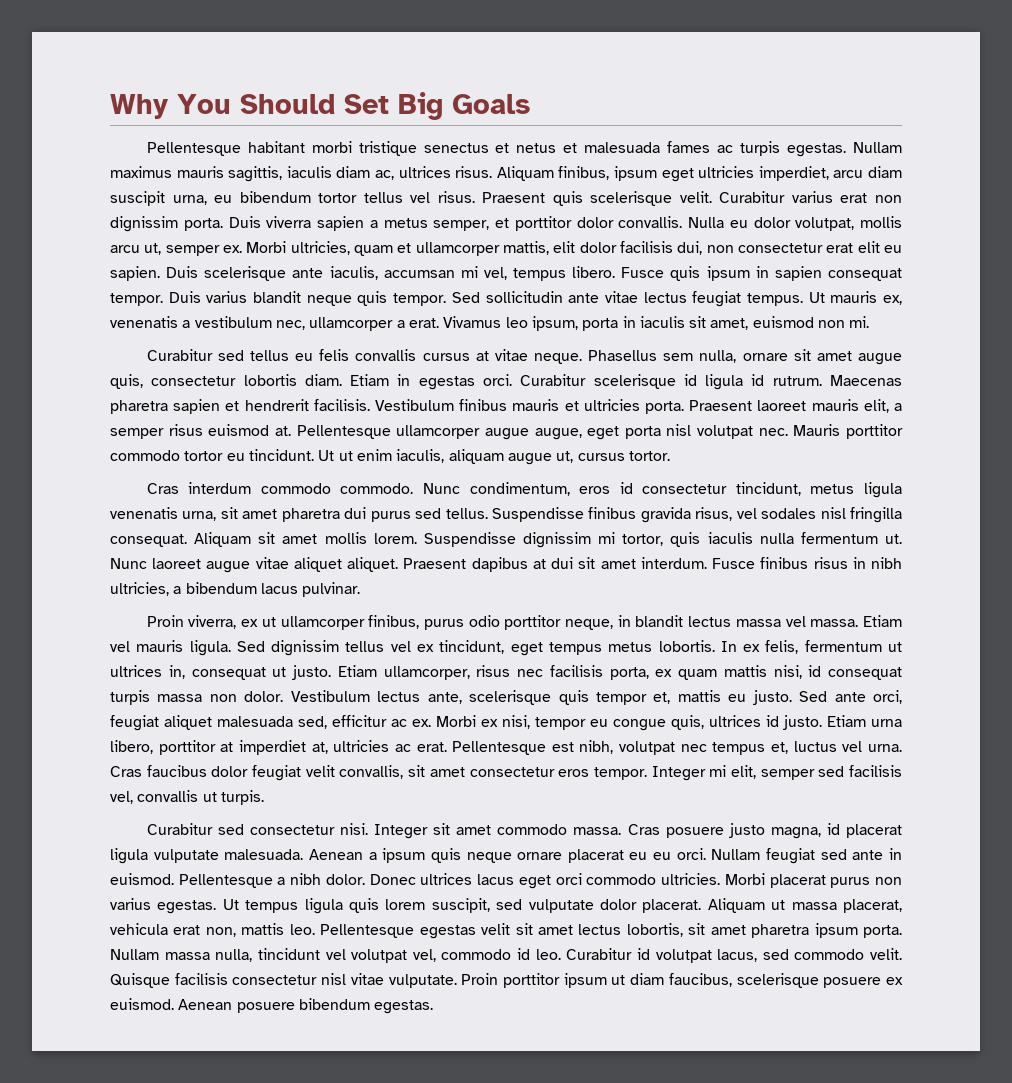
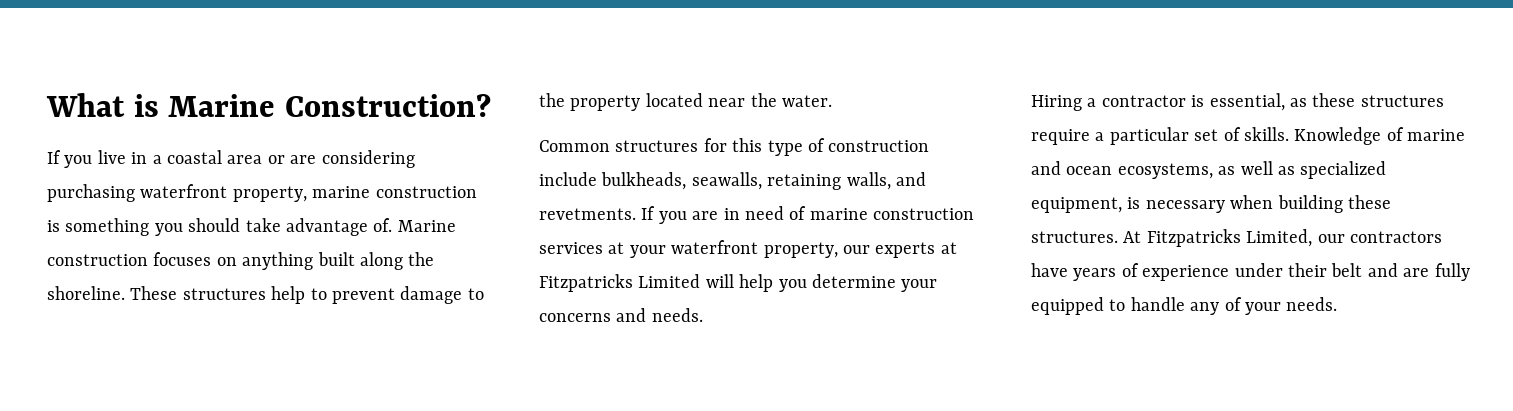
[110,92,530,120] [146,141,903,157] [110,166,903,182] [110,191,902,206] [110,216,902,232] [110,241,903,256] [110,266,902,281] [110,291,902,307] [110,316,870,331] [146,349,903,365] [110,374,903,390] [110,399,903,414] [110,424,903,440] [110,449,670,465] [146,482,903,498] [110,507,902,523] [110,532,902,548] [110,557,903,573] [110,582,361,597] [146,615,903,630] [110,640,902,656] [110,665,902,680] [110,690,902,705] [110,715,902,731] [110,740,902,755] [110,765,902,781] [110,790,264,805] [146,823,903,839] [110,848,902,864] [110,873,903,889] [110,898,902,914] [110,923,902,939] [110,948,902,963] [110,973,903,988] [110,998,434,1014] Why You Should Set Big Goals // Pellentesque habitant morbi tristique senectus et netus et malesuada fames ac turpis egestas. Nullam maximus mauris sagittis, iaculis diam ac, ultrices risus. Aliquam finibus, ipsum eget ultricies imperdiet, arcu diam suscipit urna, eu bibendum tortor tellus vel risus. Praesent quis scelerisque velit. Curabitur varius erat non dignissim porta. Duis viverra sapien a metus semper, et porttitor dolor convallis. Nulla eu dolor volutpat, mollis arcu ut, semper ex. Morbi ultricies, quam et ullamcorper mattis, elit dolor facilisis dui, non consectetur erat elit eu sapien. Duis scelerisque ante iaculis, accumsan mi vel, tempus libero. Fusce quis ipsum in sapien consequat tempor. Duis varius blandit neque quis tempor. Sed sollicitudin ante vitae lectus feugiat tempus. Ut mauris ex, venenatis a vestibulum nec, ullamcorper a erat. Vivamus leo ipsum, porta in iaculis sit amet, euismod non mi. // Curabitur sed tellus eu felis convallis cursus at vitae neque. Phasellus sem nulla, ornare sit amet augue quis, consectetur lobortis diam. Etiam in egestas orci. Curabitur scelerisque id ligula id rutrum. Maecenas pharetra sapien et hendrerit facilisis. Vestibulum finibus mauris et ultricies porta. Praesent laoreet mauris elit, a semper risus euismod at. Pellentesque ullamcorper augue augue, eget porta nisl volutpat nec. Mauris porttitor commodo tortor eu tincidunt. Ut ut enim iaculis, aliquam augue ut, cursus tortor. // Cras interdum commodo commodo. Nunc condimentum, eros id consectetur tincidunt, metus ligula venenatis urna, sit amet pharetra dui purus sed tellus. Suspendisse finibus gravida risus, vel sodales nisl fringilla consequat. Aliquam sit amet mollis lorem. Suspendisse dignissim mi tortor, quis iaculis nulla fermentum ut. Nunc laoreet augue vitae aliquet aliquet. Praesent dapibus at dui sit amet interdum. Fusce finibus risus in nibh ultricies, a bibendum lacus pulvinar. // Proin viverra, ex ut ullamcorper finibus, purus odio porttitor neque, in blandit lectus massa vel massa. Etiam vel mauris ligula. Sed dignissim tellus vel ex tincidunt, eget tempus metus lobortis. In ex felis, fermentum ut ultrices in, consequat ut justo. Etiam ullamcorper, risus nec facilisis porta, ex quam mattis nisi, id consequat turpis massa non dolor. Vestibulum lectus ante, scelerisque quis tempor et, mattis eu justo. Sed ante orci, feugiat aliquet malesuada sed, efficitur ac ex. Morbi ex nisi, tempor eu congue quis, ultrices id justo. Etiam urna libero, porttitor at imperdiet at, ultricies ac erat. Pellentesque est nibh, volutpat nec tempus et, luctus vel urna. Cras faucibus dolor feugiat velit convallis, sit amet consectetur eros tempor. Integer mi elit, semper sed facilisis vel, convallis ut turpis. // Curabitur sed consectetur nisi. Integer sit amet commodo massa. Cras posuere justo magna, id placerat ligula vulputate malesuada. Aenean a ipsum quis neque ornare placerat eu eu orci. Nullam feugiat sed ante in euismod. Pellentesque a nibh dolor. Donec ultrices lacus eget orci commodo ultricies. Morbi placerat purus non varius egestas. Ut tempus ligula quis lorem suscipit, sed vulputate dolor placerat. Aliquam ut massa placerat, vehicula erat non, mattis leo. Pellentesque egestas velit sit amet lectus lobortis, sit amet pharetra ipsum porta. Nullam massa nulla, tincidunt vel volutpat vel, commodo id leo. Curabitur id volutpat lacus, sed commodo velit. Quisque facilisis consectetur nisl vitae vulputate. Proin porttitor ipsum ut diam faucibus, scelerisque posuere ex euismod. Aenean posuere bibendum egestas. -> [46,93,492,117] [47,150,415,168] [47,184,477,202] [47,218,456,236] [47,252,435,270] [47,286,484,304] [539,93,832,111] [539,138,930,156] [539,172,926,190] [539,206,975,224] [539,240,957,258] [539,274,938,292] [539,308,703,322] [1031,93,1444,111] [1031,127,1466,145] [1031,161,1387,179] [1031,195,1391,213] [1031,229,1442,247] [1031,263,1470,281] [1031,297,1338,315] What is Marine Construction? // If you live in a coastal area or are considering purchasing waterfront property, marine construction is something you should take advantage of. Marine construction focuses on anything built along the shoreline. These structures help to prevent damage to the property located near the water. // Common structures for this type of construction include bulkheads, seawalls, retaining walls, and revetments. If you are in need of marine construction services at your waterfront property, our experts at Fitzpatricks Limited will help you determine your concerns and needs. // Hiring a contractor is essential, as these structures require a particular set of skills. Knowledge of marine and ocean ecosystems, as well as specialized equipment, is necessary when building these structures. At Fitzpatricks Limited, our contractors have years of experience under their belt and are fully equipped to handle any of your needs.

